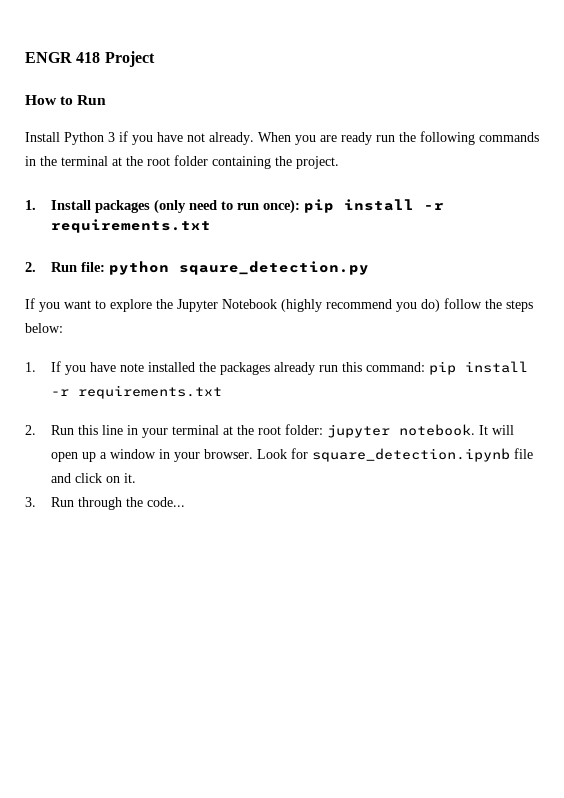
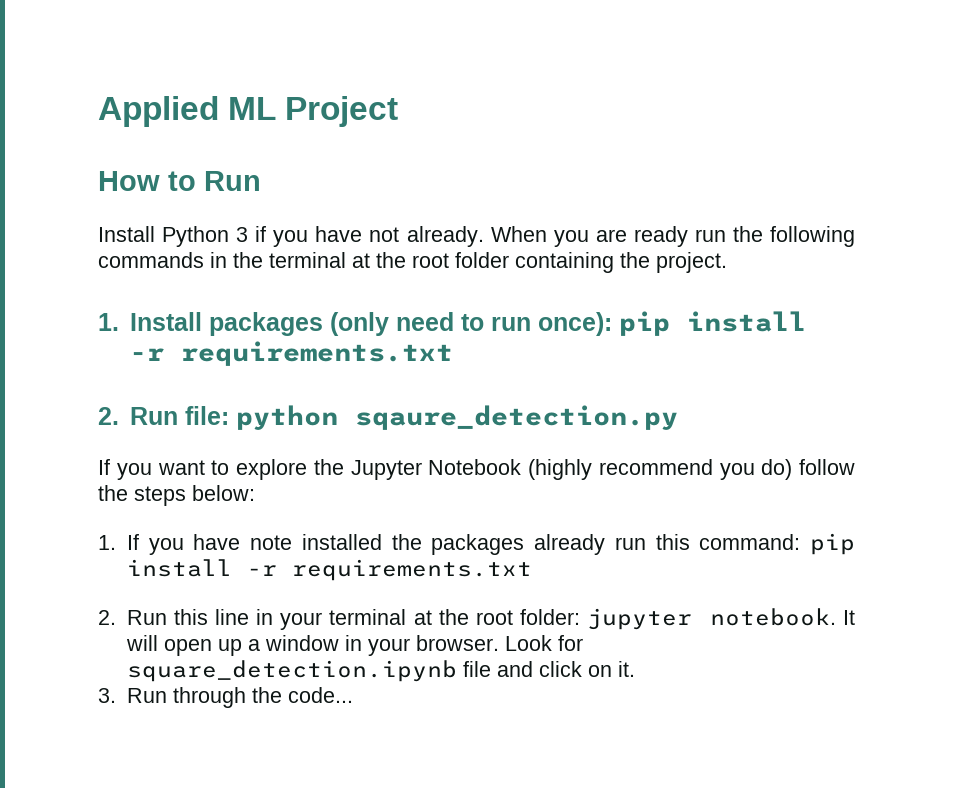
[25,52,101,63] ENGR 418 -> [98,96,277,127] Applied ML

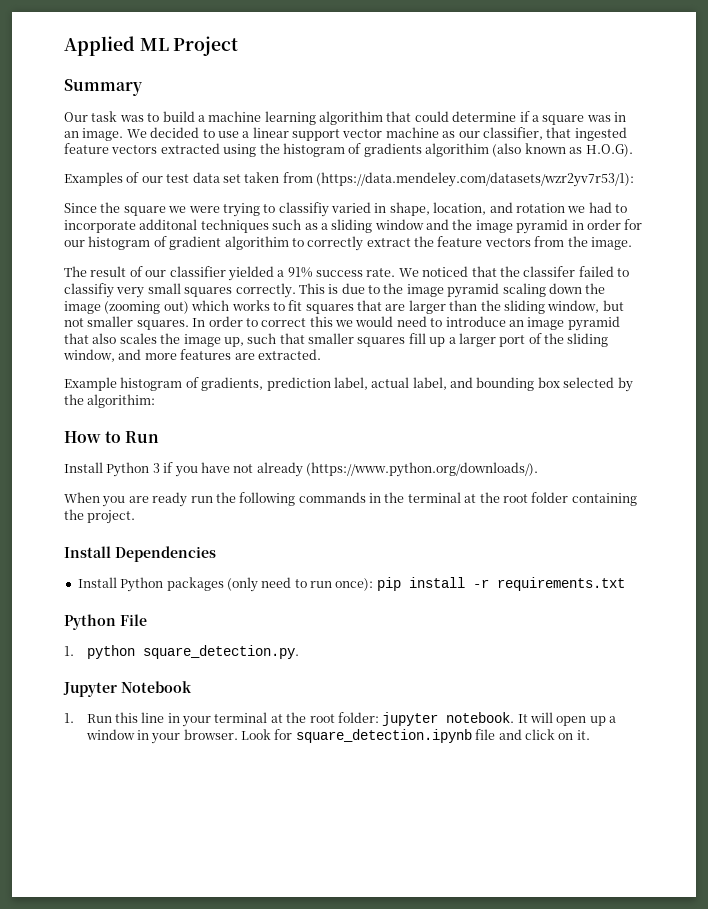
(399, 111) none -> [64,79,142,96] [64,111,626,125] [64,127,627,141] [64,143,633,157] [64,172,634,187] [64,202,627,217] [64,219,643,234] [64,236,632,251] [64,266,629,281] [64,283,606,298] [64,300,624,314] [64,316,620,331] [64,333,609,347] [63,349,321,362] [64,377,633,392] [64,394,156,408] // Summary // Our task was to build a machine learning algorithim that could determine if a square was in an image. We decided to use a linear support vector machine as our classifier, that ingested feature vectors extracted using the histogram of gradients algorithim (also known as H.O.G). // Examples of our test data set taken from (https://data.mendeley.com/datasets/wzr2yv7r53/1): // Since the square we were trying to classifiy varied in shape, location, and rotation we had to incorporate additonal techniques such as a sliding window and the image pyramid in order for our histogram of gradient algorithim to correctly extract the feature vectors from the image. // The result of our classifier yielded a 91% success rate. We noticed that the classifer failed to classifiy very small squares correctly. This is due to the image pyramid scaling down the image (zooming out) which works to fit squares that are larger than the sliding window, but not smaller squares. In order to correct this we would need to introduce an image pyramid that also scales the image up, such that smaller squares fill up a larger port of the sliding window, and more features are extracted. // Example histogram of gradients, prediction label, actual label, and bounding box selected by the algorithim:
[406,226,484,247] already. -> [256,462,538,477] already (https://www.python.org/downloads/). //
[98,312,202,331] 1. Install -> [64,546,216,562] [77,577,164,592] Install Dependencies // Install Python
[98,405,678,430] [98,459,855,480] [98,485,255,506] [98,533,855,555] [126,559,532,581] [98,610,116,625] 2. Run file: python sqaure_detection.py // If you want to explore the Jupyter Notebook (highly recommend you do) follow the steps below: // 1. If you have note installed the packages already run this command: pip install -r requirements.txt // 2. -> [64,614,147,630] [64,645,299,659] [63,681,192,697] [64,713,74,723] Python File // 1. python square_detection.py. // Jupyter Notebook // 1.
[98,687,353,708] // 3. Run through the code... -> (590, 735) none

